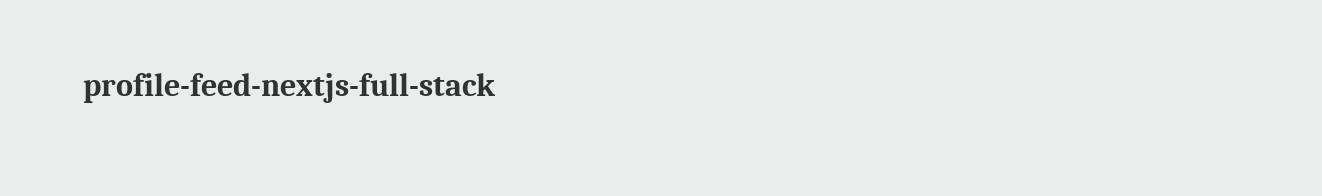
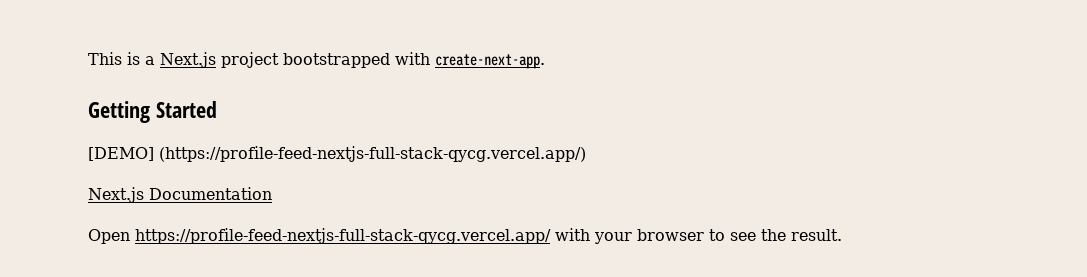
[83,73,496,103] profile-feed-nextjs-full-stack -> [88,52,545,69] [88,101,217,123] [88,146,586,162] [88,187,272,203] [88,228,842,244] This is a Next.js project bootstrapped with create-next-app. // Getting Started // [DEMO] (https://profile-feed-nextjs-full-stack-qycg.vercel.app/) // Next.js Documentation // Open https://profile-feed-nextjs-full-stack-qycg.vercel.app/ with your browser to see the result.

